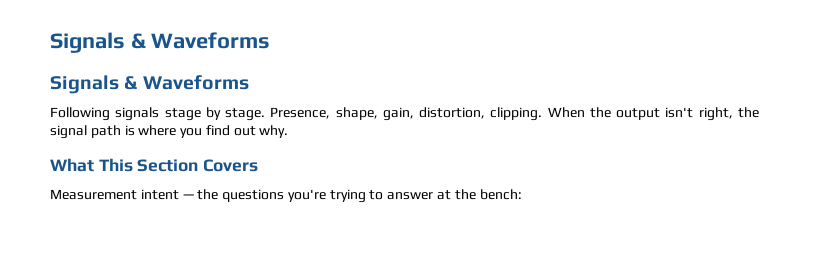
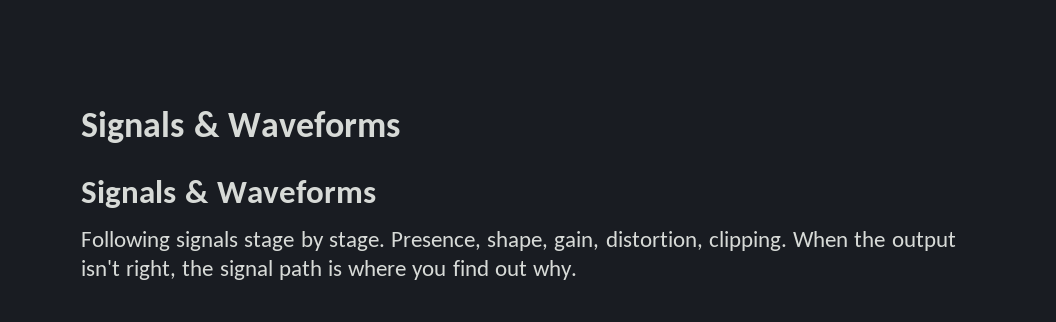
[50,158,259,172] [50,189,522,203] // What This Section Covers // Measurement intent — the questions you're trying to answer at the bench: -> (578, 270) none

